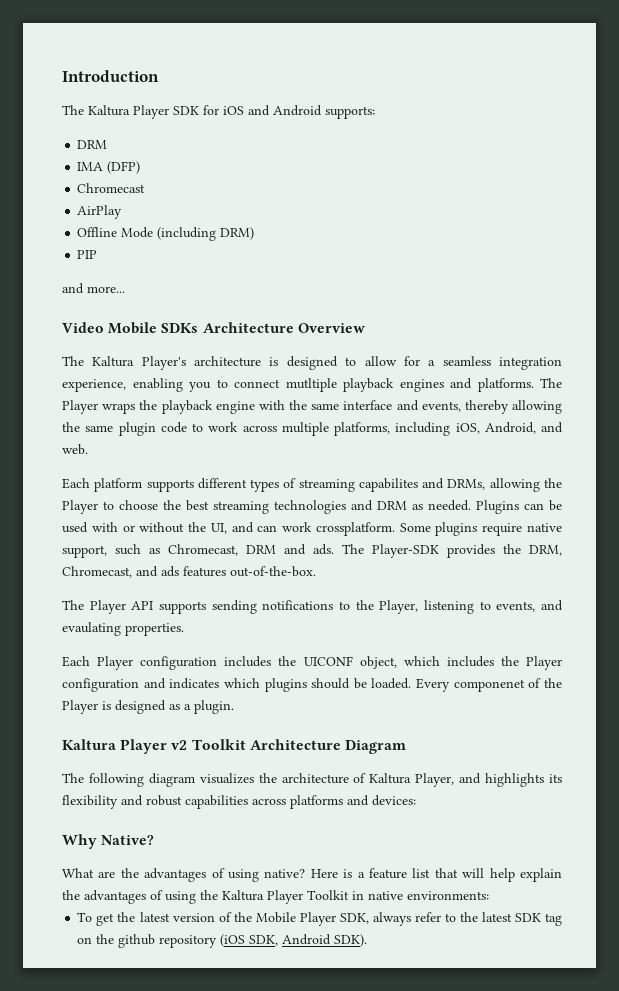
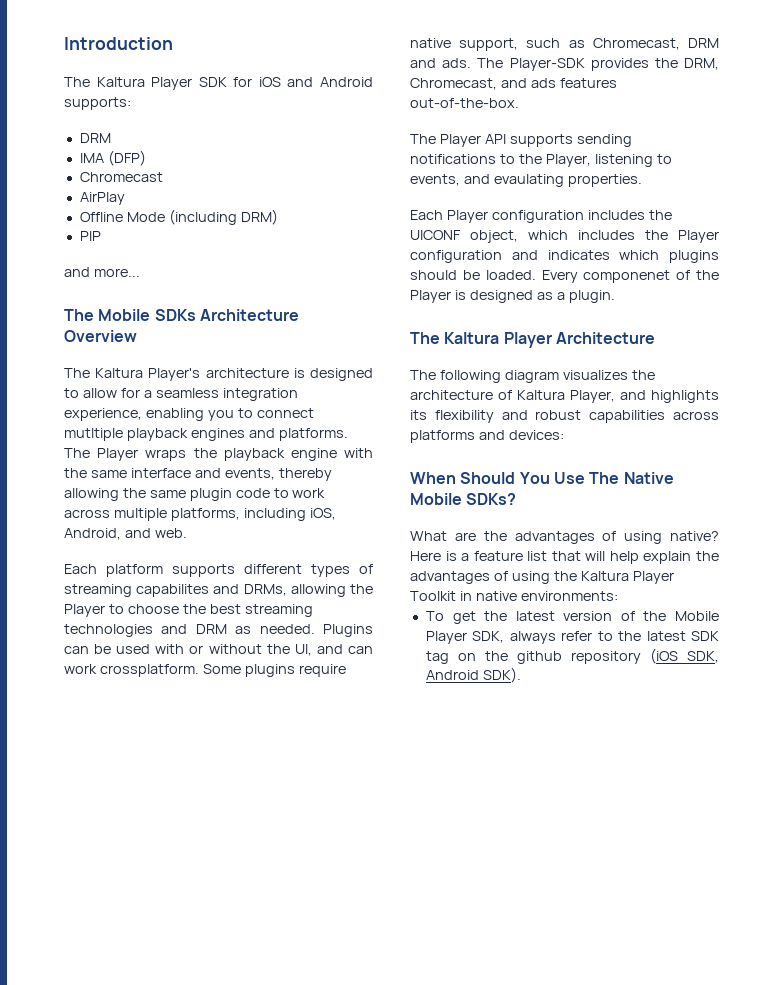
[62,322,104,333] Video -> [64,309,94,321] The
[62,739,406,754] Kaltura Player v2 Toolkit Architecture Diagram -> [410,332,655,348] The Kaltura Player Architecture
[62,834,155,849] Why Native? -> [410,472,674,484] [410,493,517,505] When Should You Use The Native Mobile SDKs?

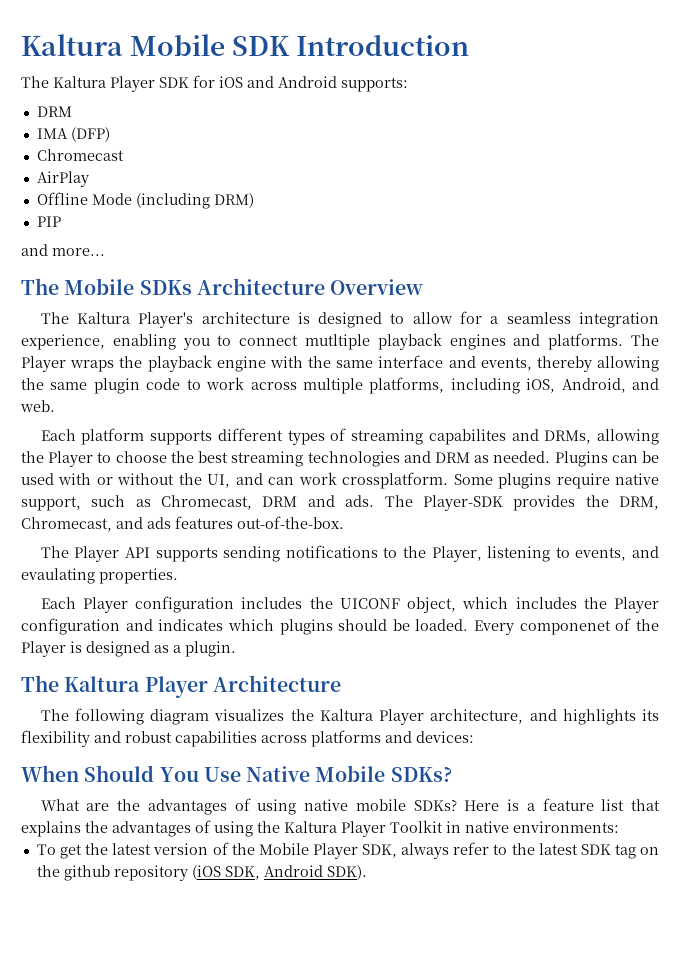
(64, 43) none -> [21,34,291,56] Kaltura Mobile SDK
[410,390,615,403] architecture of Kaltura Player, -> [319,709,524,725] Kaltura Player architecture,
[589,472,620,484] The -> (241, 774) none
[670,531,719,541] native? -> [304,799,457,811] native mobile SDKs?
[585,551,692,564] will help explain -> [21,821,81,837] explains

